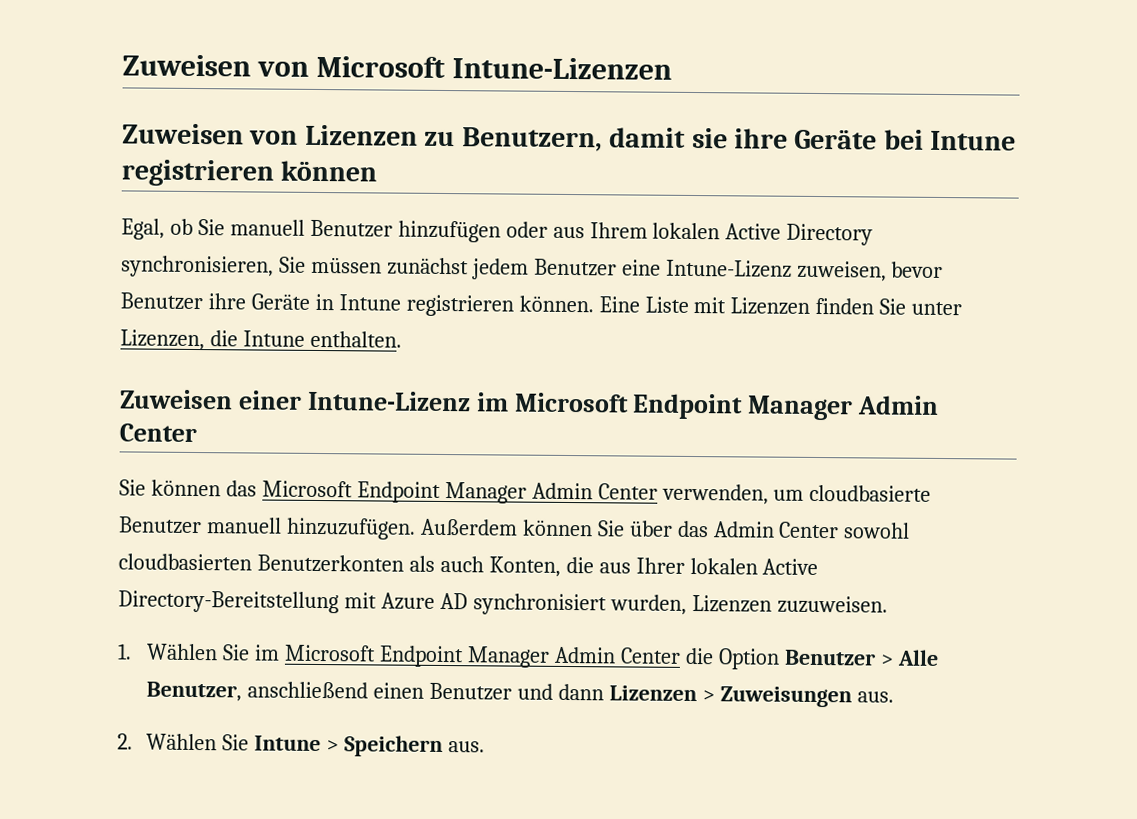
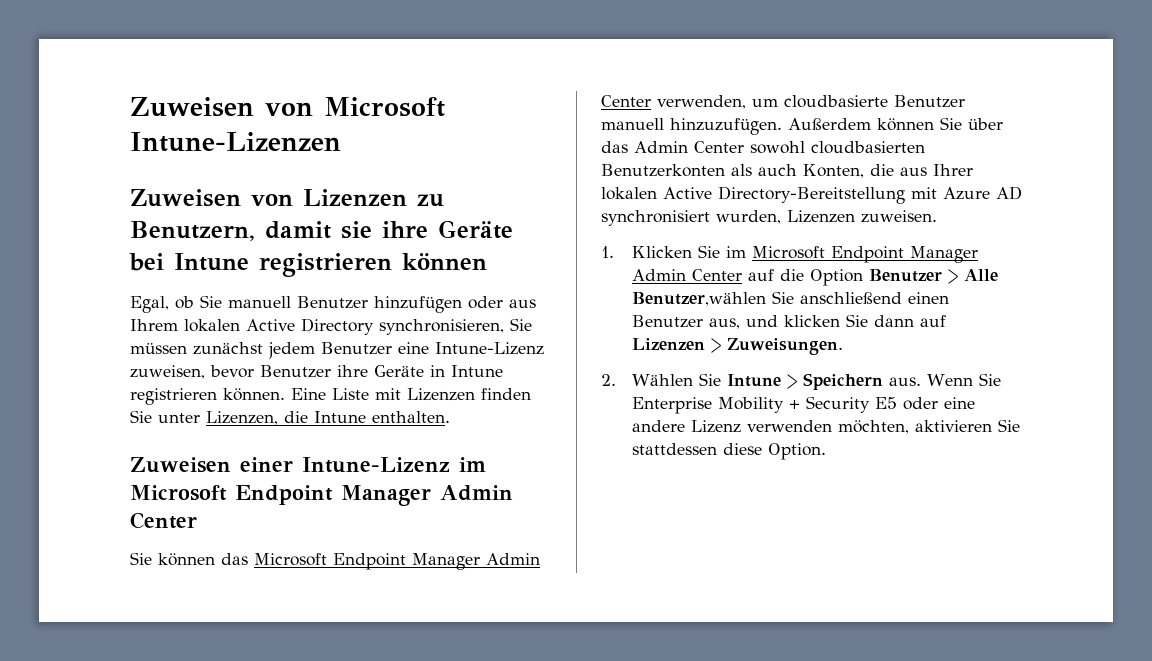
[776,595,888,614] zuzuweisen. -> [861,210,937,223] zuweisen.
[146,643,219,661] Wählen -> [632,246,693,258] Klicken
(682, 655) none -> [748,269,775,281] auf
[146,681,243,702] Benutzer, -> [632,291,795,306] Benutzer,wählen Sie
[517,683,894,708] und dann Lizenzen > Zuweisungen aus. -> [709,314,947,329] [632,338,844,355] aus, und klicken Sie dann auf Lizenzen > Zuweisungen.
(486, 747) none -> [927,373,1002,386] [632,396,976,414] [632,419,1021,434] [632,443,827,460] Wenn Sie Enterprise Mobility + Security E5 oder eine andere Lizenz verwenden möchten, aktivieren Sie stattdessen diese Option.

